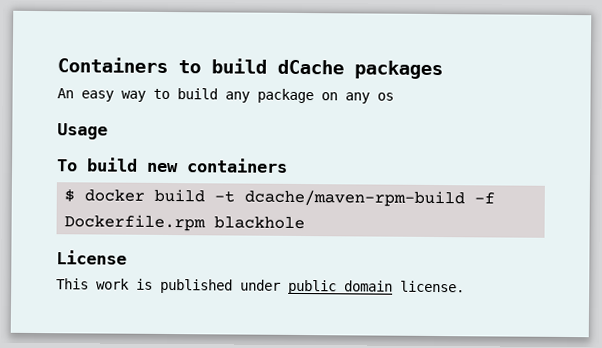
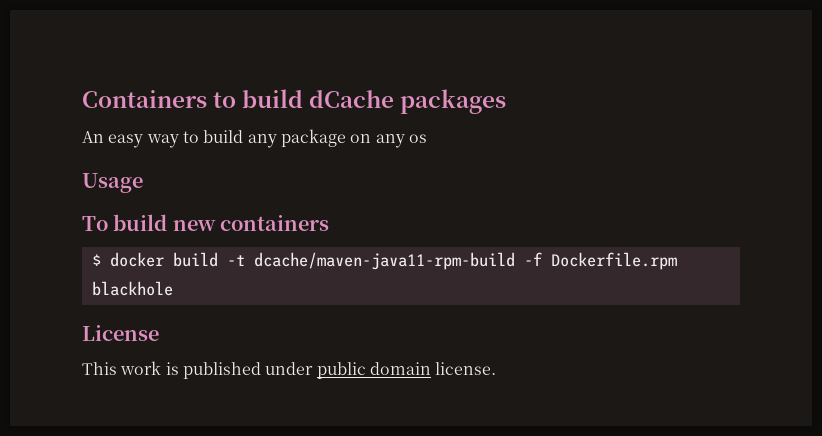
[244,189,466,208] dcache/maven-rpm-build -> [253,252,515,270] dcache/maven-java11-rpm-build

